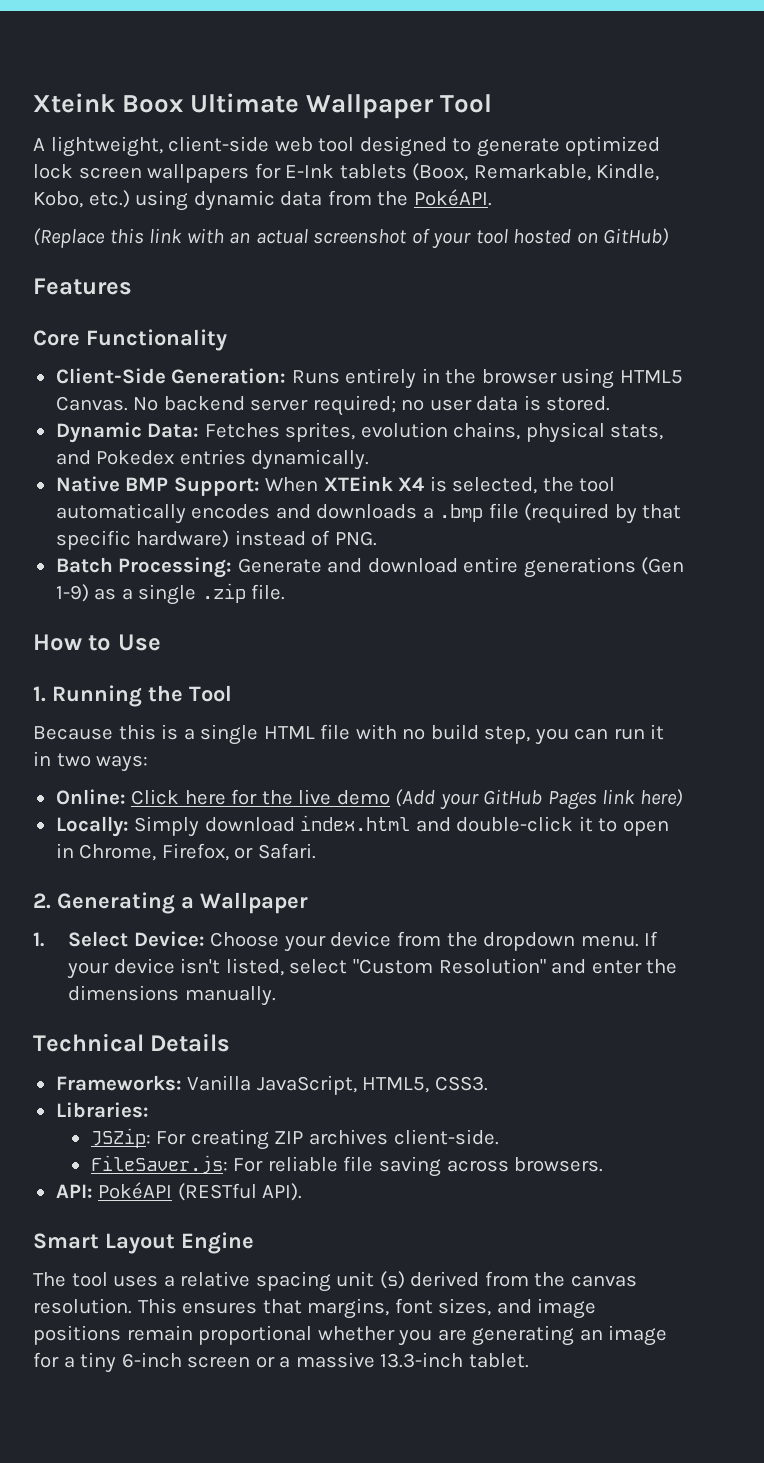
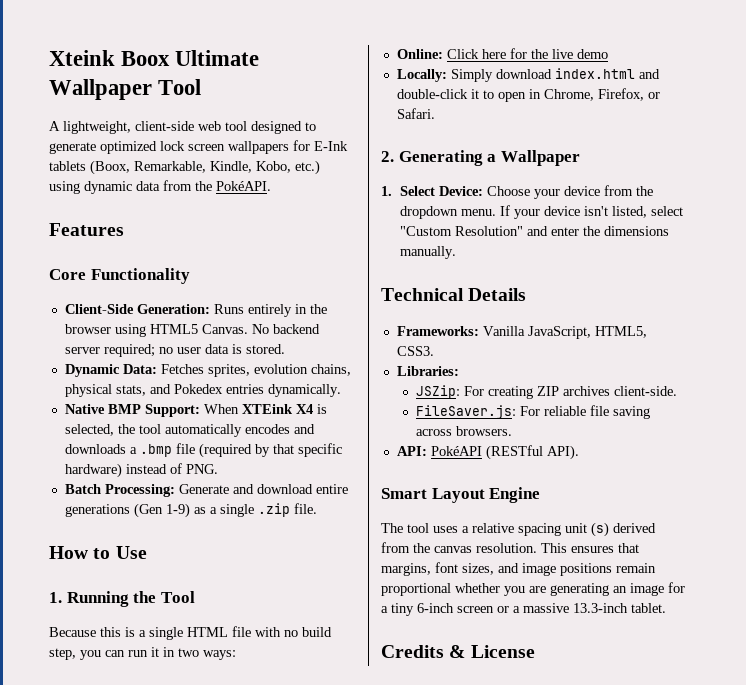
[33,228,670,249] // (Replace this link with an actual screenshot of your tool hosted on GitHub) -> (271, 186) none
[395,789,683,810] (Add your GitHub Pages link here) -> (608, 54) none
(529, 1360) none -> [381,645,535,658] // Credits & License

